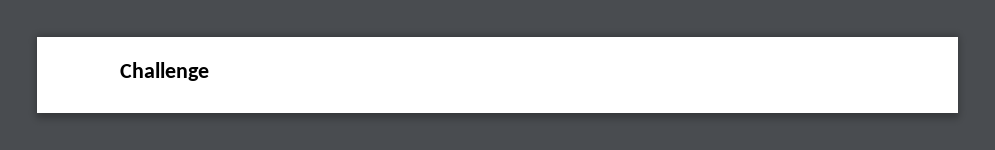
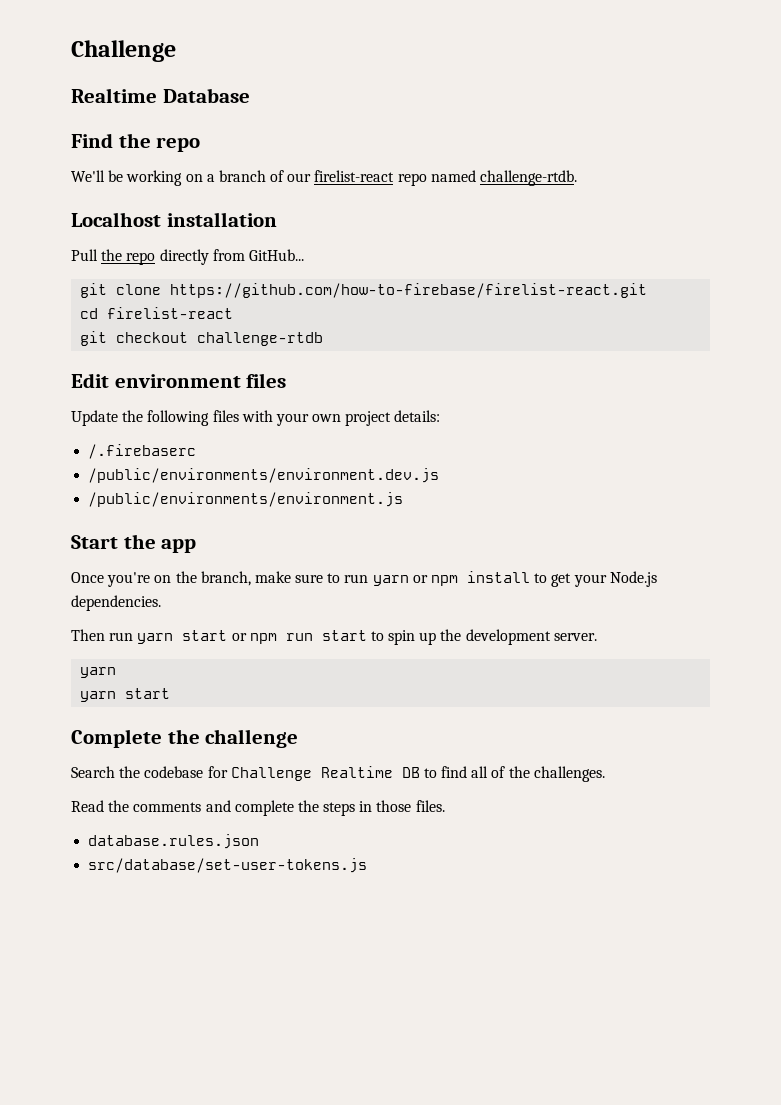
[120,62,209,81] Challenge -> [71,40,176,62] [71,88,250,103] [71,133,201,152] [71,170,578,186] [71,212,277,227] [71,249,304,265] [80,283,648,298] [80,307,234,319] [80,331,324,346] [71,373,287,388] [71,410,441,426] [88,444,197,459] [88,468,440,483] [88,492,404,507] [71,534,197,553] [71,571,657,587] [71,595,161,611] [71,629,597,645] [80,667,117,678] [80,688,171,702] [71,729,299,748] [71,766,605,782] [71,800,445,816] [88,834,260,849] [88,858,368,873] Challenge // Realtime Database // Find the repo // We'll be working on a branch of our firelist-react repo named challenge-rtdb. // Localhost installation // Pull the repo directly from GitHub... // git clone https://github.com/how-to-firebase/firelist-react.git // cd firelist-react // git checkout challenge-rtdb // Edit environment files // Update the following files with your own project details: // /.firebaserc // /public/environments/environment.dev.js // /public/environments/environment.js // Start the app // Once you're on the branch, make sure to run yarn or npm install to get your Node.js dependencies. // Then run yarn start or npm run start to spin up the development server. // yarn // yarn start // Complete the challenge // Search the codebase for Challenge Realtime DB to find all of the challenges. // Read the comments and complete the steps in those files. // database.rules.json // src/database/set-user-tokens.js

